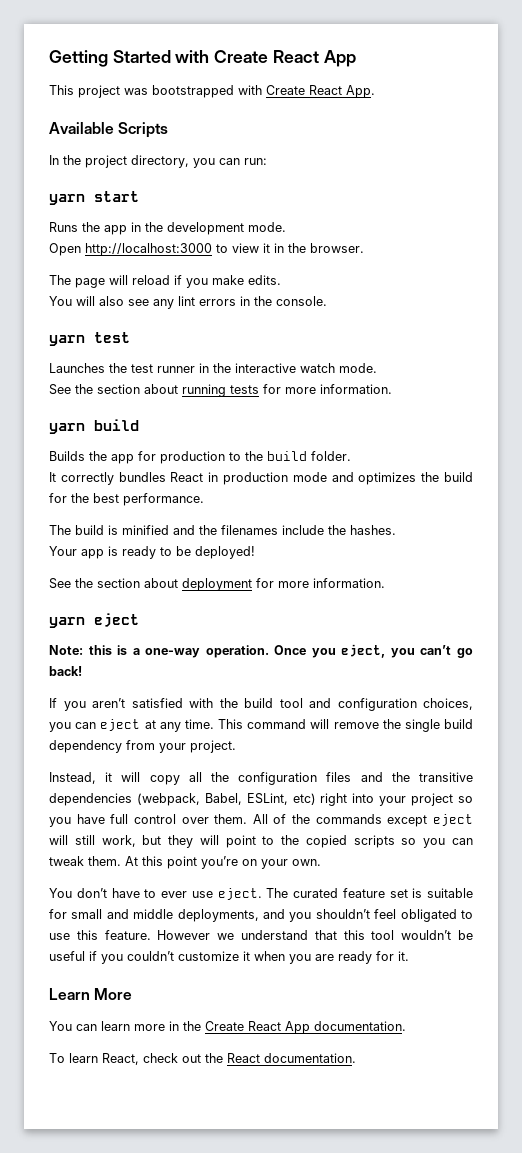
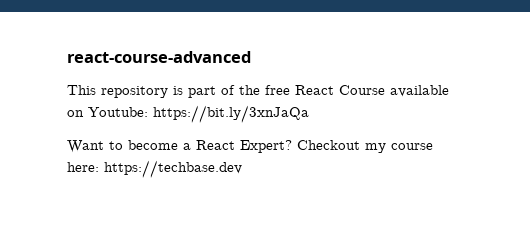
[49,50,356,67] [49,85,375,98] [49,122,169,138] [49,155,267,168] [49,191,139,205] [49,222,286,235] [49,243,364,256] [49,275,281,288] [49,296,327,309] [49,332,130,346] [49,363,377,373] [49,384,392,397] [49,419,139,434] [49,451,351,464] [49,472,474,485] [49,493,204,506] [49,525,396,535] [49,546,255,559] [49,578,385,591] [49,613,139,628] [49,644,474,658] [49,666,82,676] [49,698,473,711] [49,719,474,732] [49,740,236,753] [49,772,473,785] [49,793,474,806] [49,814,473,827] [49,835,474,848] [49,856,321,869] [49,888,473,900] [49,909,473,922] [49,930,474,940] [49,951,409,964] [49,988,133,1000] [49,1021,406,1034] [49,1053,356,1065] Getting Started with Create React App // This project was bootstrapped with Create React App. // Available Scripts // In the project directory, you can run: // yarn start // Runs the app in the development mode. // Open http://localhost:3000 to view it in the browser. // The page will reload if you make edits. // You will also see any lint errors in the console. // yarn test // Launches the test runner in the interactive watch mode. // See the section about running tests for more information. // yarn build // Builds the app for production to the build folder. // It correctly bundles React in production mode and optimizes the build for the best performance. // The build is minified and the filenames include the hashes. // Your app is ready to be deployed! // See the section about deployment for more information. // yarn eject // Note: this is a one-way operation. Once you eject, you can’t go back! // If you aren’t satisfied with the build tool and configuration choices, you can eject at any time. This command will remove the single build dependency from your project. // Instead, it will copy all the configuration files and the transitive dependencies (webpack, Babel, ESLint, etc) right into your project so you have full control over them. All of the commands except eject will still work, but they will point to the copied scripts so you can tweak them. At this point you’re on your own. // You don’t have to ever use eject. The curated feature set is suitable for small and middle deployments, and you shouldn’t feel obligated to use this feature. However we understand that this tool wouldn’t be useful if you couldn’t customize it when you are ready for it. // Learn More // You can learn more in the Create React App documentation. // To learn React, check out the React documentation. -> [67,51,251,63] [67,85,449,98] [67,105,309,123] [67,140,433,153] [67,160,242,178] react-course-advanced // This repository is part of the free React Course available on Youtube: https://bit.ly/3xnJaQa // Want to become a React Expert? Checkout my course here: https://techbase.dev

